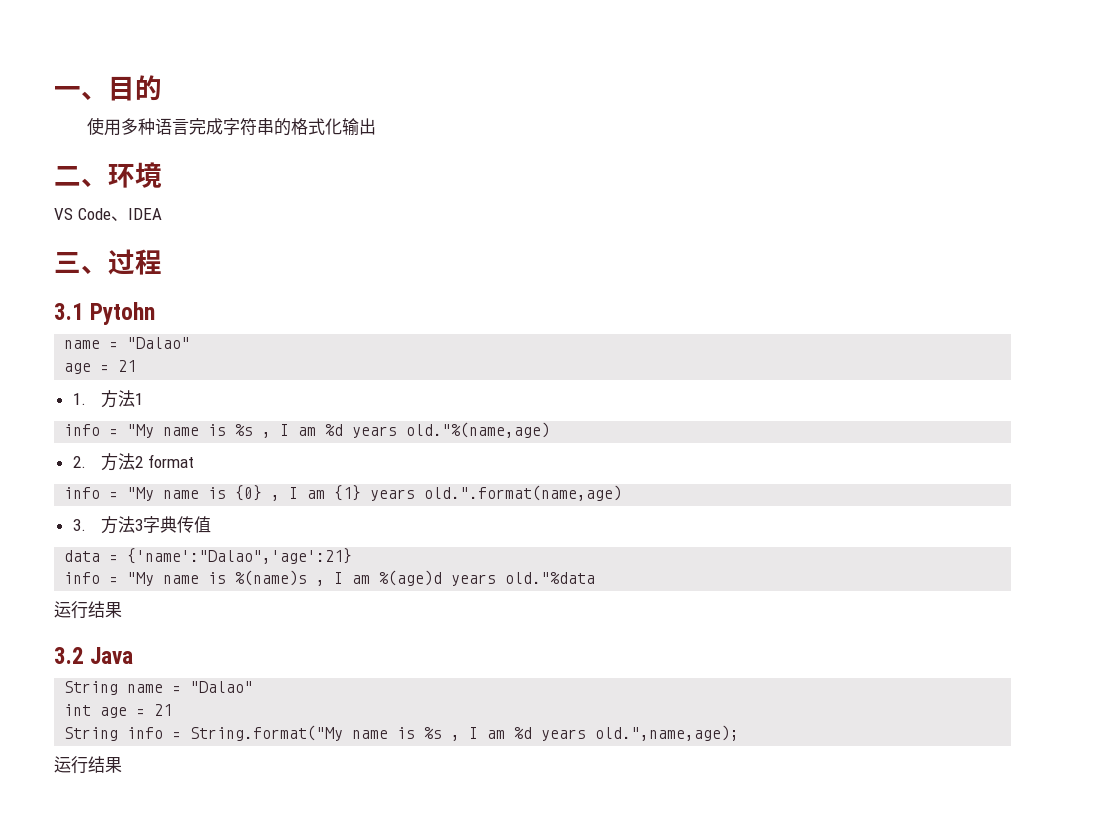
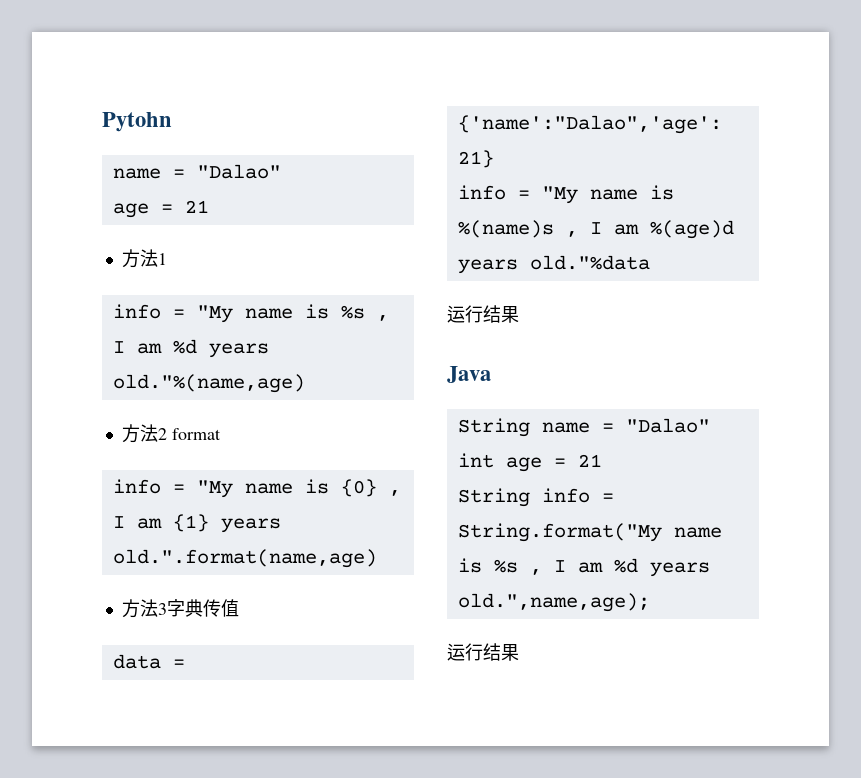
[54,75,162,101] [87,117,377,136] [54,162,162,188] [54,208,162,221] [54,249,162,275] [54,303,84,320] 一、目的 // 使用多种语言完成字符串的格式化输出 // 二、环境 // VS Code、IDEA // 三、过程 // 3.1 -> (102, 122) none
[72,393,86,405] 1. -> (209, 206) none
[72,456,86,468] 2. -> (305, 383) none
[72,519,86,531] 3. -> (377, 558) none
[54,647,84,664] 3.2 -> (519, 314) none

